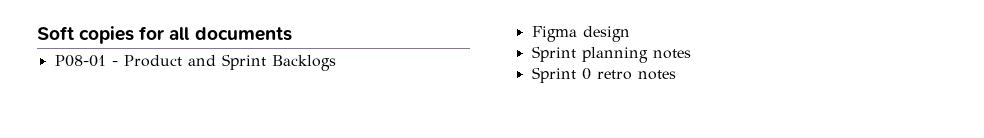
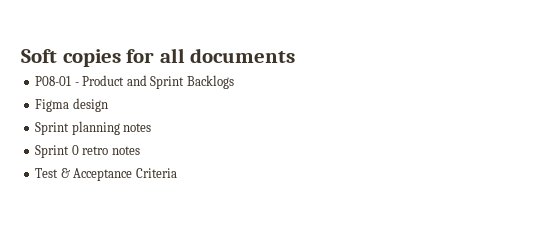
(676, 75) none -> [35,168,177,181] // Test & Acceptance Criteria

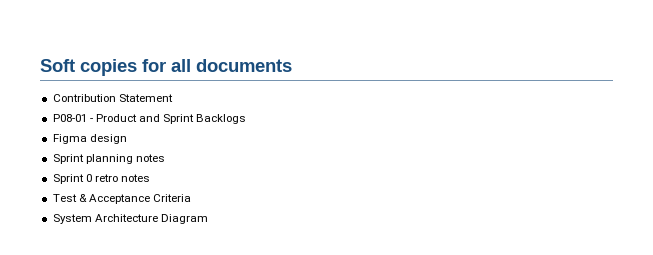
(296, 55) none -> [52,94,173,102] // Contribution Statement
(177, 173) none -> [52,214,208,224] // System Architecture Diagram

